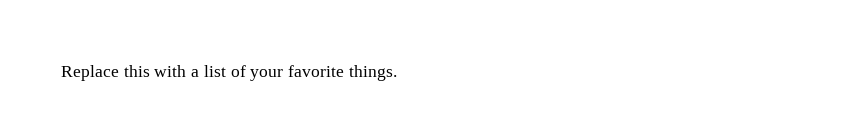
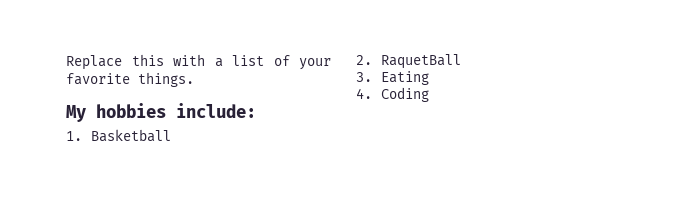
(397, 73) none -> [66,103,256,122] [66,129,171,142] [356,54,461,69] [356,71,429,85] [356,87,429,102] // My hobbies include: // 1. Basketball // 2. RaquetBall // 3. Eating // 4. Coding

